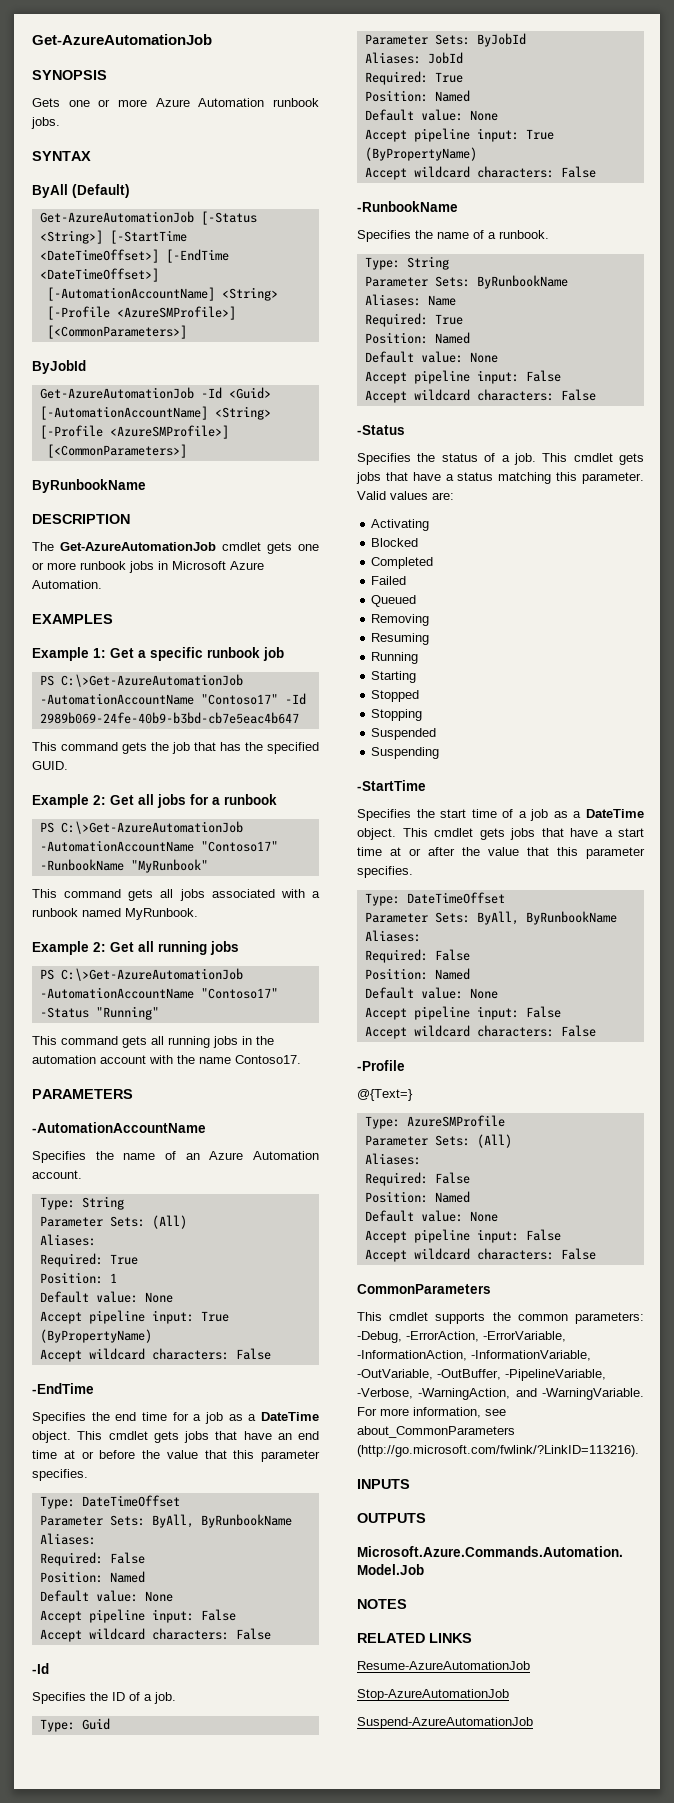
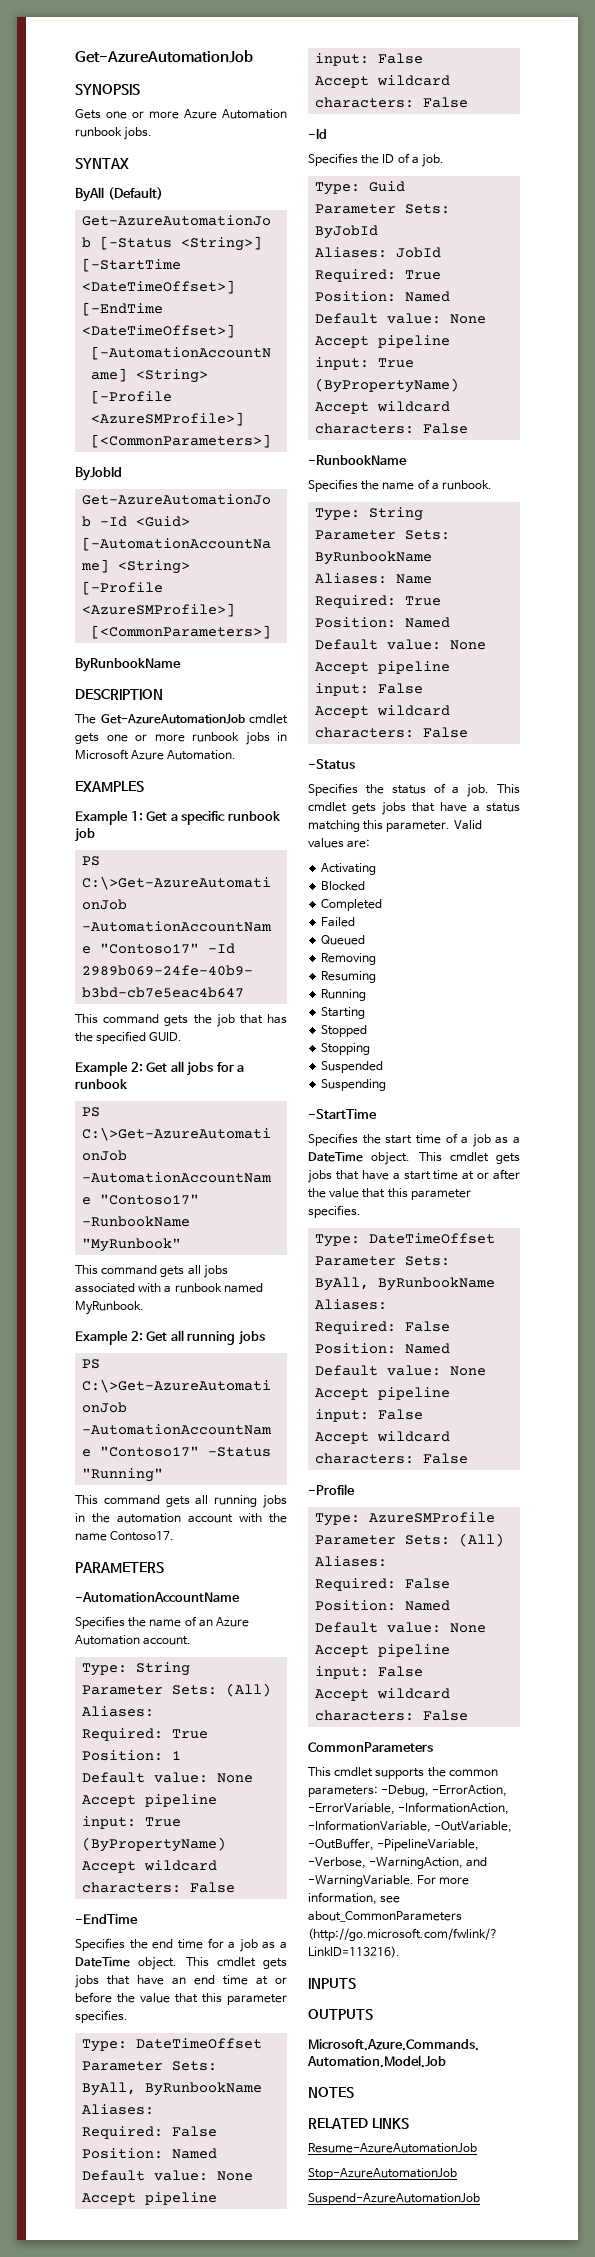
[357,1089,413,1101] // @{Text=} -> (355, 1489) none

